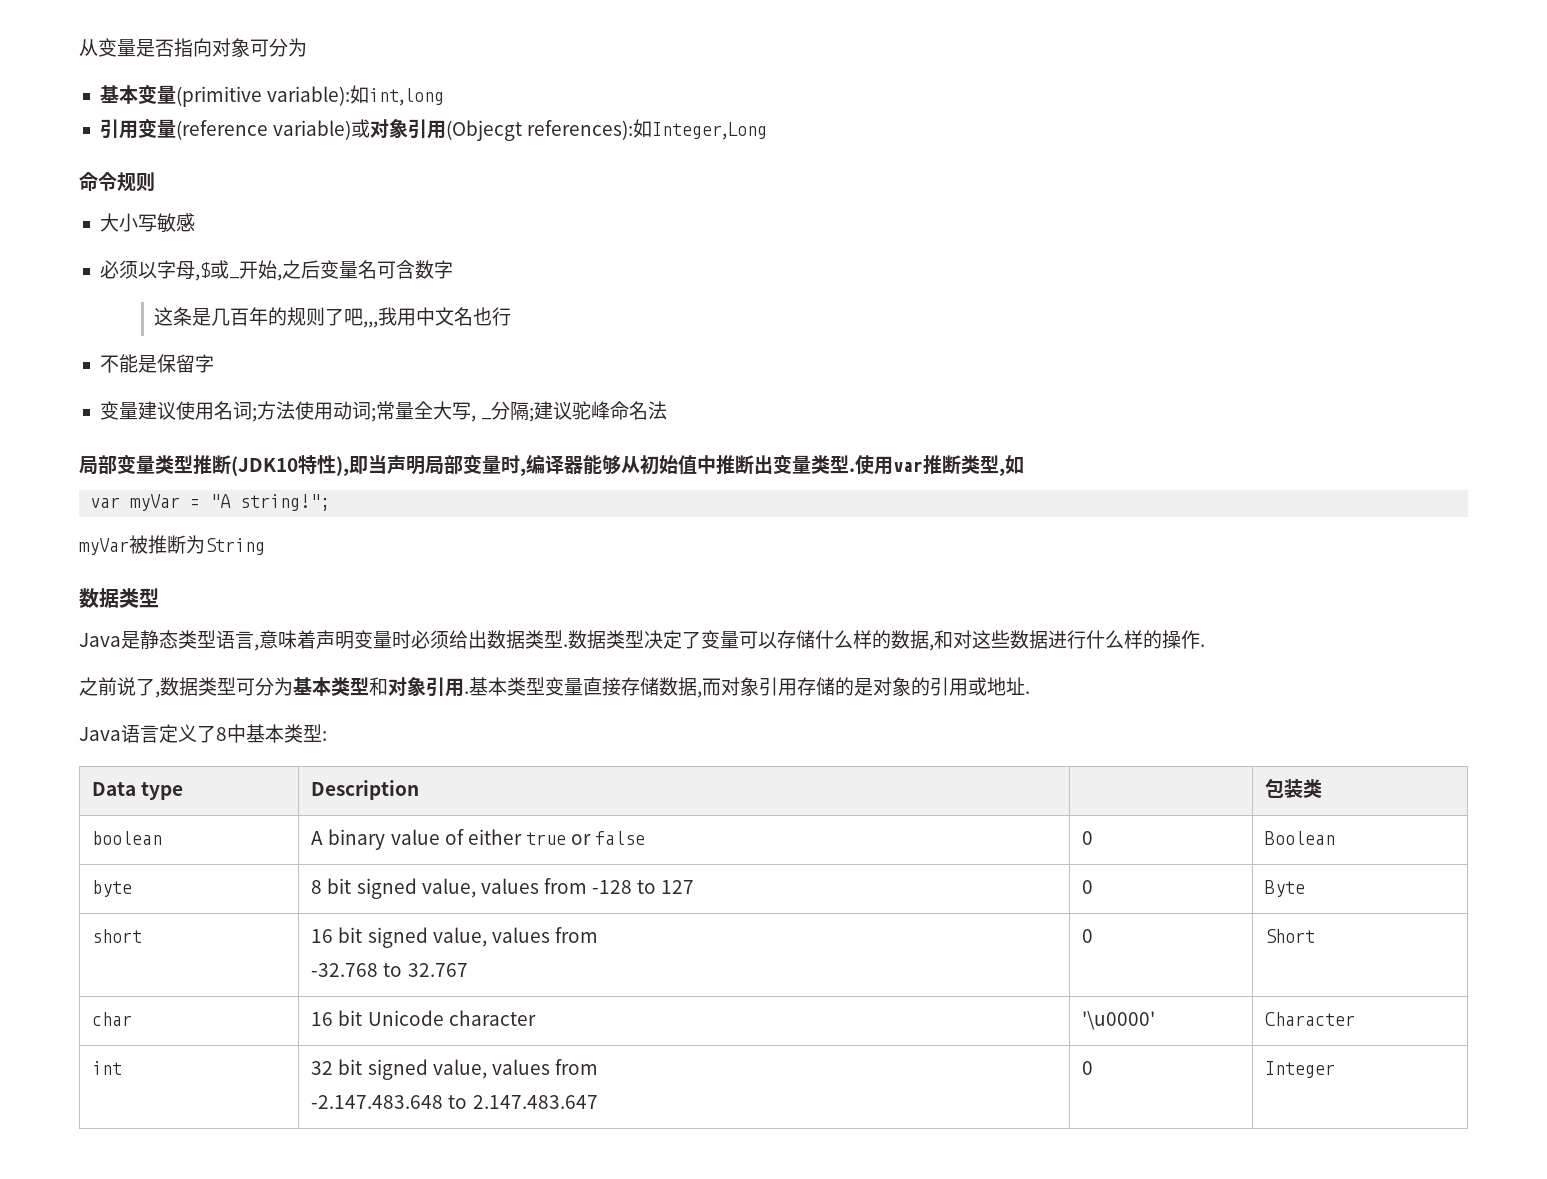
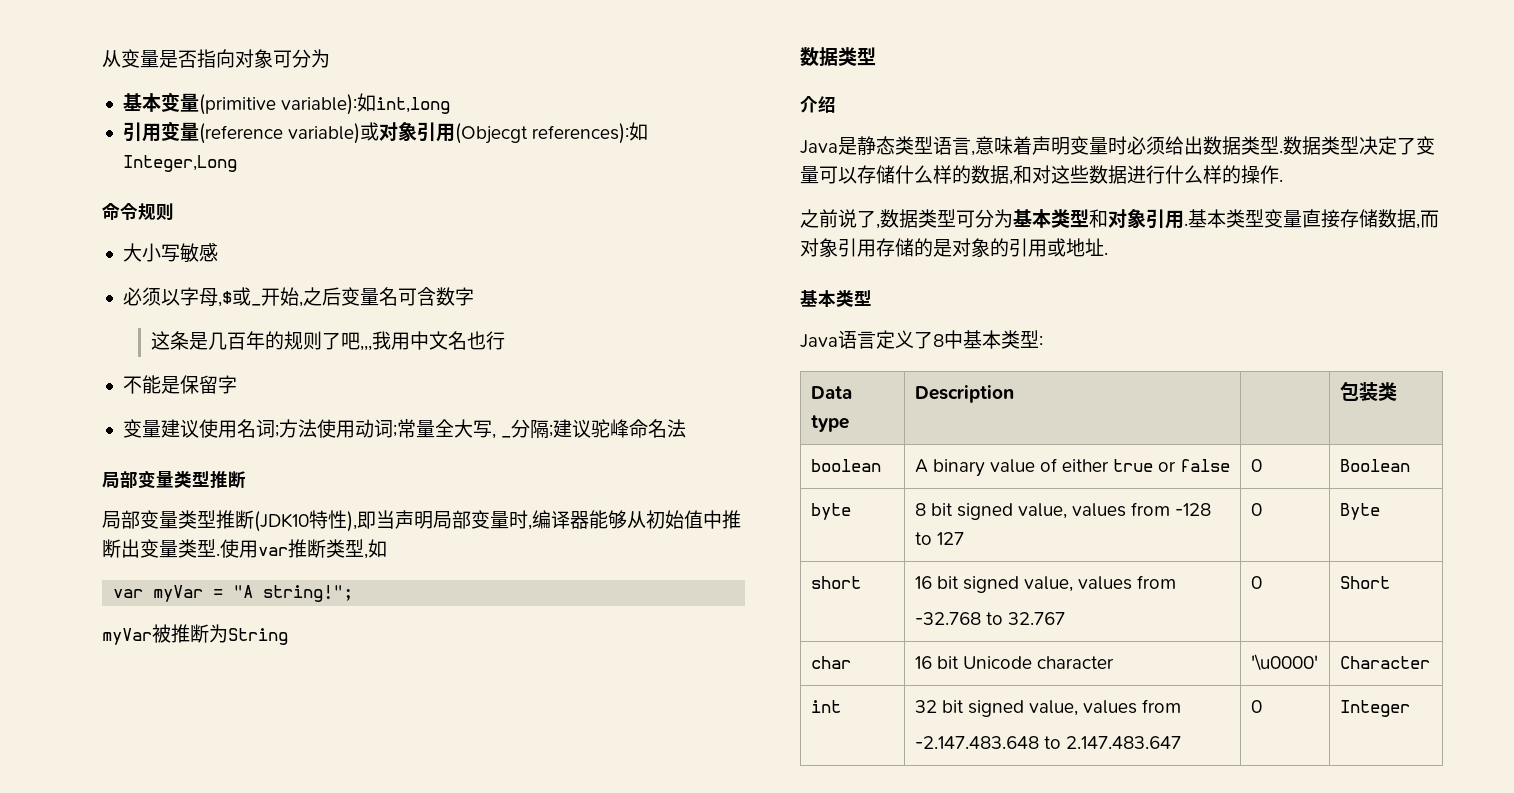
(231, 464) none -> [102,510,254,529] // 局部变量类型推断
(159, 598) none -> [800,96,836,113] // 介绍
(1030, 692) none -> [800,290,872,307] // 基本类型

